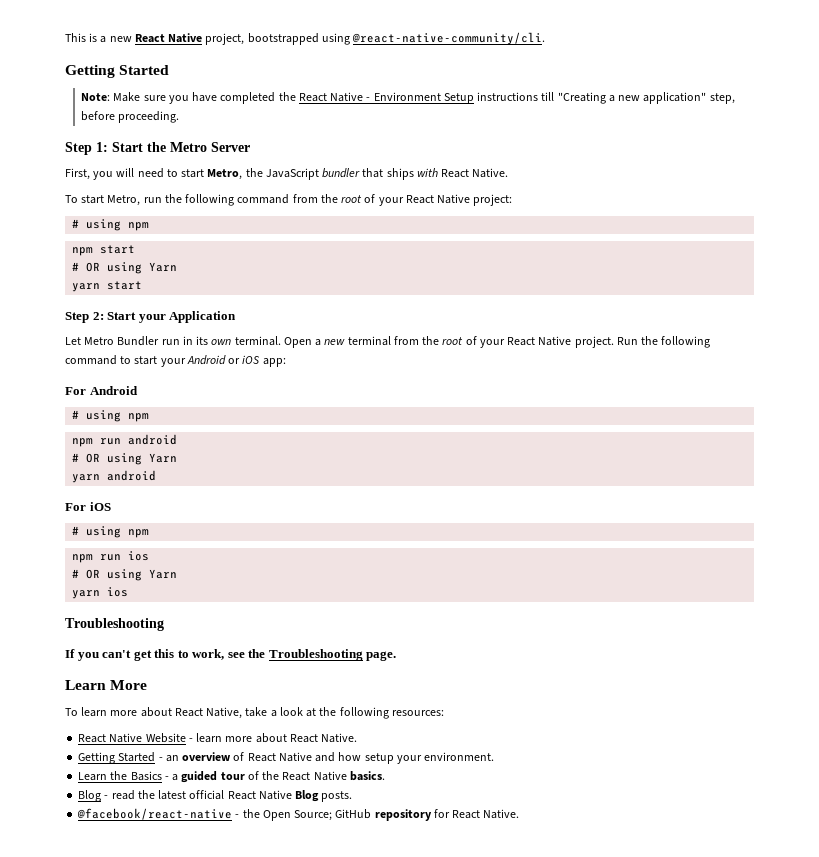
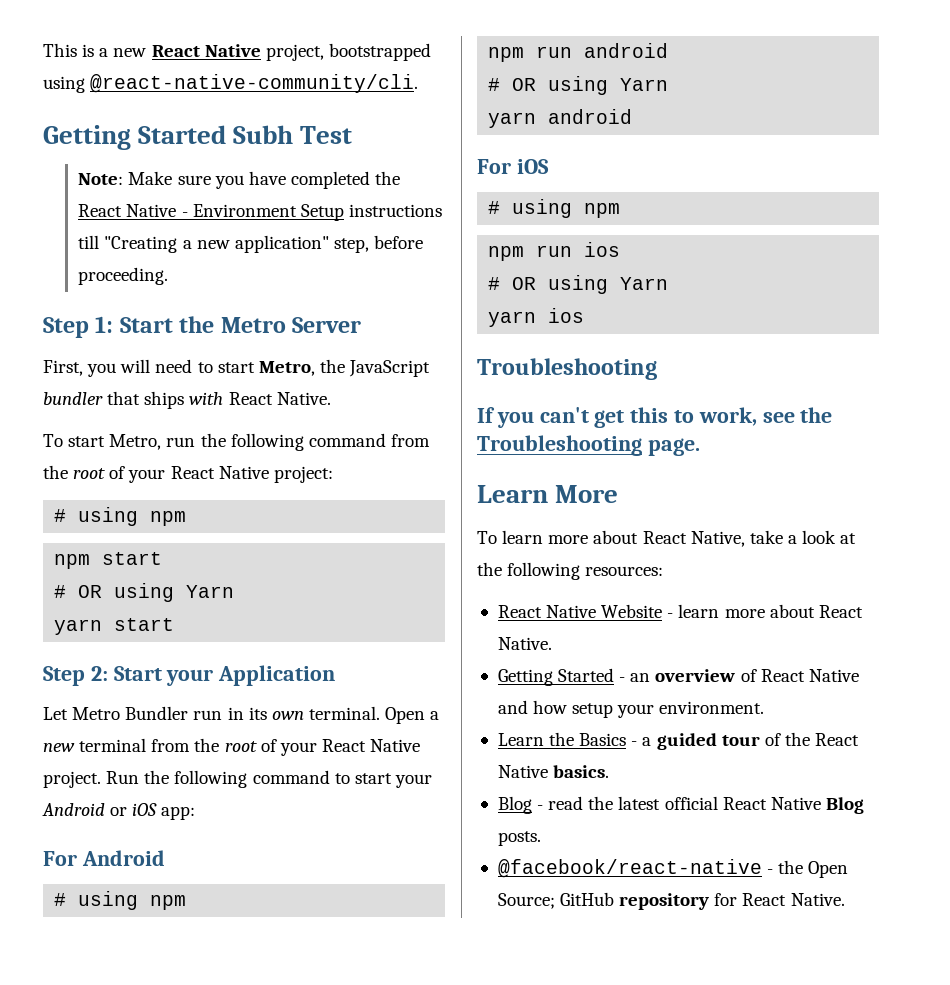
(170, 70) none -> [233,125,353,144] Subh Test

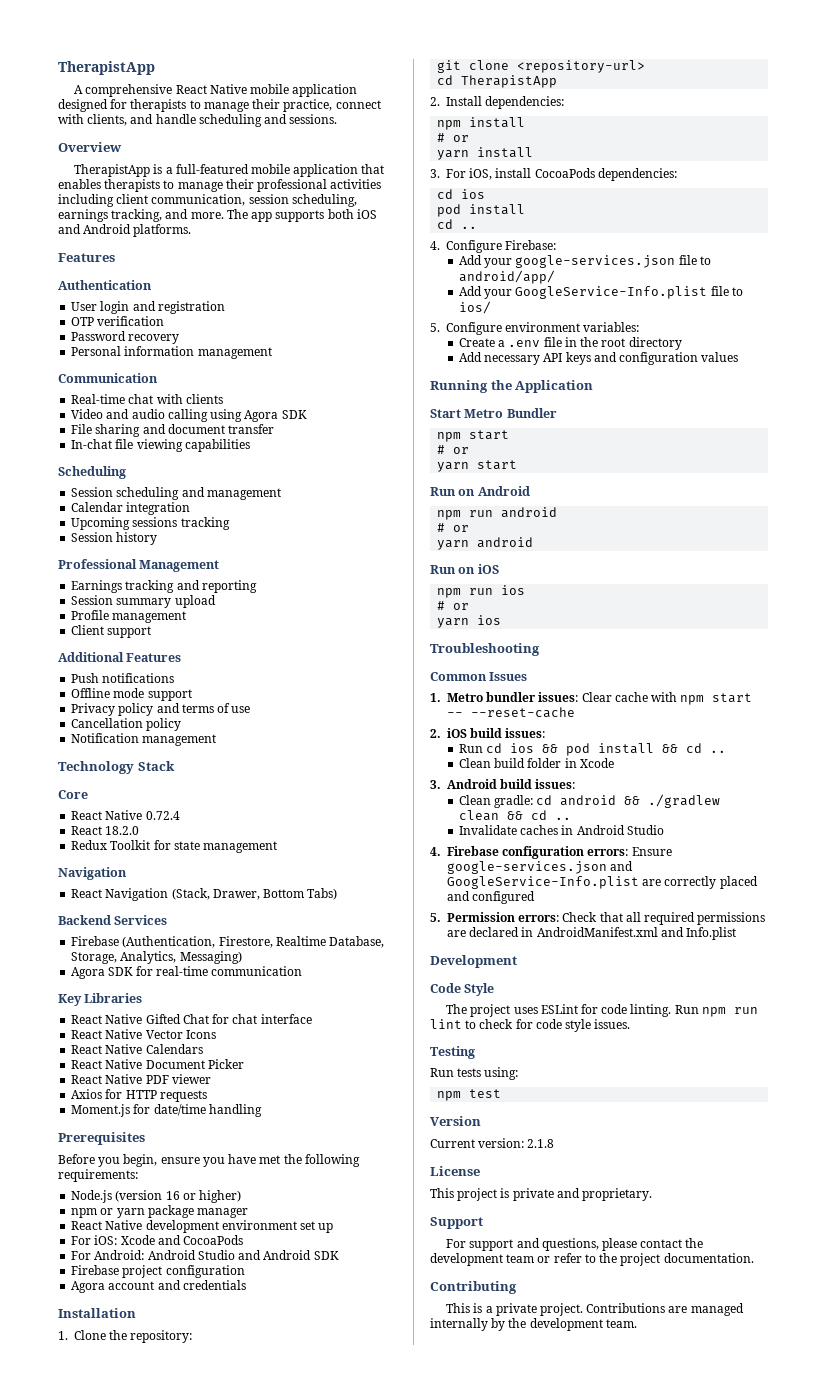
[43,43,431,61] [43,74,419,93] [43,125,353,150] [78,171,401,189] [78,204,442,221] [78,235,424,253] [78,267,169,285] [43,316,362,338] [43,359,431,377] [43,391,331,409] [43,433,430,451] [43,465,333,483] [54,507,187,526] This is a new React Native project, bootstrapped using @react-native-community/cli. // Getting Started Subh Test // Note: Make sure you have completed the React Native - Environment Setup instructions till "Creating a new application" step, before proceeding. // Step 1: Start the Metro Server // First, you will need to start Metro, the JavaScript bundler that ships with React Native. // To start Metro, run the following command from the root of your React Native project: // # using npm -> [58,61,155,75] [74,84,358,97] [58,99,381,112] [58,114,338,127] [58,142,122,152] [74,164,385,177] [58,179,382,192] [58,194,357,207] [58,209,377,222] [58,224,192,237] [58,253,115,262] [58,280,152,290] [71,301,225,314] [71,316,165,326] [71,331,180,344] [71,346,272,359] [58,373,158,383] [71,394,223,404] [71,409,307,422] [71,424,275,437] [71,439,250,452] [58,466,126,479] [71,487,281,500] [71,502,191,515] [71,517,230,530] [71,532,158,545] [58,559,220,572] [71,580,257,593] [71,595,216,608] [71,610,187,623] [71,625,152,638] [58,652,182,662] [71,673,175,683] [71,688,192,701] [71,703,251,716] [71,718,182,731] [71,733,217,746] [58,761,175,774] [58,790,88,799] [71,810,180,820] [71,826,140,835] [71,840,278,853] [58,867,127,880] [71,888,338,901] [58,915,168,925] [71,936,385,948] [71,951,242,964] [71,966,303,979] [58,993,143,1006] [71,1014,312,1024] [71,1029,216,1039] [71,1044,203,1054] [71,1059,244,1069] [71,1074,211,1084] [71,1089,207,1102] [71,1104,262,1117] [58,1132,145,1145] [58,1154,360,1167] [58,1169,138,1182] [71,1190,242,1203] [71,1205,249,1218] [71,1220,334,1233] [71,1235,244,1245] [71,1250,339,1260] [71,1265,245,1278] [71,1280,246,1293] [58,1308,136,1318] [58,1330,193,1343] [437,60,646,73] [437,75,558,88] [430,96,565,109] [437,117,526,130] [437,133,470,142] [437,147,534,160] [430,168,677,181] [437,189,486,199] [437,204,526,217] [437,219,478,229] [430,240,557,253] [458,255,711,268] [458,270,555,284] [458,286,743,299] [458,301,491,314] [430,322,640,335] [458,337,682,350] [458,352,739,365] [430,380,594,393] [430,408,557,418] TherapistApp // A comprehensive React Native mobile application designed for therapists to manage their practice, connect with clients, and handle scheduling and sessions. // Overview // TherapistApp is a full-featured mobile application that enables therapists to manage their professional activities including client communication, session scheduling, earnings tracking, and more. The app supports both iOS and Android platforms. // Features // Authentication // User login and registration // OTP verification // Password recovery // Personal information management // Communication // Real-time chat with clients // Video and audio calling using Agora SDK // File sharing and document transfer // In-chat file viewing capabilities // Scheduling // Session scheduling and management // Calendar integration // Upcoming sessions tracking // Session history // Professional Management // Earnings tracking and reporting // Session summary upload // Profile management // Client support // Additional Features // Push notifications // Offline mode support // Privacy policy and terms of use // Cancellation policy // Notification management // Technology Stack // Core // React Native 0.72.4 // React 18.2.0 // Redux Toolkit for state management // Navigation // React Navigation (Stack, Drawer, Bottom Tabs) // Backend Services // Firebase (Authentication, Firestore, Realtime Database, Storage, Analytics, Messaging) // Agora SDK for real-time communication // Key Libraries // React Native Gifted Chat for chat interface // React Native Vector Icons // React Native Calendars // React Native Document Picker // React Native PDF viewer // Axios for HTTP requests // Moment.js for date/time handling // Prerequisites // Before you begin, ensure you have met the following requirements: // Node.js (version 16 or higher) // npm or yarn package manager // React Native development environment set up // For iOS: Xcode and CocoaPods // For Android: Android Studio and Android SDK // Firebase project configuration // Agora account and credentials // Installation // 1. Clone the repository: // git clone <repository-url> // cd TherapistApp // 2. Install dependencies: // npm install // # or // yarn install // 3. For iOS, install CocoaPods dependencies: // cd ios // pod install // cd .. // 4. Configure Firebase: // Add your google-services.json file to android/app/ // Add your GoogleService-Info.plist file to ios/ // 5. Configure environment variables: // Create a .env file in the root directory // Add necessary API keys and configuration values // Running the Application // Start Metro Bundler
[78,583,235,602] OR using Yarn -> [453,447,470,454] or
[43,665,336,686] [43,706,440,724] [43,738,421,756] [43,770,432,788] [42,803,196,820] [43,850,165,866] [54,891,187,910] Step 2: Start your Application // Let Metro Bundler run in its own terminal. Open a new terminal from the root of your React Native project. Run the following command to start your Android or iOS app: // For Android // # using npm -> [430,486,530,496] Run on Android
[512,76,669,95] OR using Yarn -> [453,525,470,532] or
[477,159,549,174] [488,199,621,218] For iOS // # using npm -> [430,564,499,574] Run on iOS
[512,275,669,294] OR using Yarn -> [453,603,470,610] or
[477,407,833,428] [477,435,700,456] [477,485,619,503] [477,530,857,547] [477,562,664,580] [497,604,863,618] [497,637,552,650] [497,668,859,686] [497,700,765,718] [497,732,860,750] [497,765,610,778] [497,796,864,814] [497,831,541,846] [497,859,849,878] [497,892,845,910] If you can't get this to work, see the Troubleshooting page. // Learn More // To learn more about React Native, take a look at the following resources: // React Native Website - learn more about React Native. // Getting Started - an overview of React Native and how setup your environment. // Learn the Basics - a guided tour of the React Native basics. // Blog - read the latest official React Native Blog posts. // @facebook/react-native - the Open Source; GitHub repository for React Native. -> [430,672,528,681] [430,692,753,705] [447,707,575,718] [430,728,546,738] [458,743,727,756] [458,758,614,768] [430,779,576,789] [458,794,721,808] [458,810,571,821] [458,825,664,835] [430,846,672,859] [447,861,634,874] [447,876,758,889] [447,891,536,904] [430,912,766,925] [447,927,737,940] [430,955,517,968] [430,983,495,996] [446,1004,758,1017] [430,1019,631,1032] [430,1046,475,1059] [430,1067,519,1080] [437,1089,502,1101] [430,1116,481,1126] [430,1138,555,1148] [430,1166,480,1176] [430,1188,653,1201] [430,1217,483,1229] [446,1238,704,1251] [430,1253,754,1266] [430,1281,517,1294] [446,1303,744,1316] [430,1318,637,1331] Common Issues // 1. Metro bundler issues: Clear cache with npm start -- --reset-cache // 2. iOS build issues: // Run cd ios && pod install && cd .. // Clean build folder in Xcode // 3. Android build issues: // Clean gradle: cd android && ./gradlew clean && cd .. // Invalidate caches in Android Studio // 4. Firebase configuration errors: Ensure google-services.json and GoogleService-Info.plist are correctly placed and configured // 5. Permission errors: Check that all required permissions are declared in AndroidManifest.xml and Info.plist // Development // Code Style // The project uses ESLint for code linting. Run npm run lint to check for code style issues. // Testing // Run tests using: // npm test // Version // Current version: 2.1.8 // License // This project is private and proprietary. // Support // For support and questions, please contact the development team or refer to the project documentation. // Contributing // This is a private project. Contributions are managed internally by the development team.

